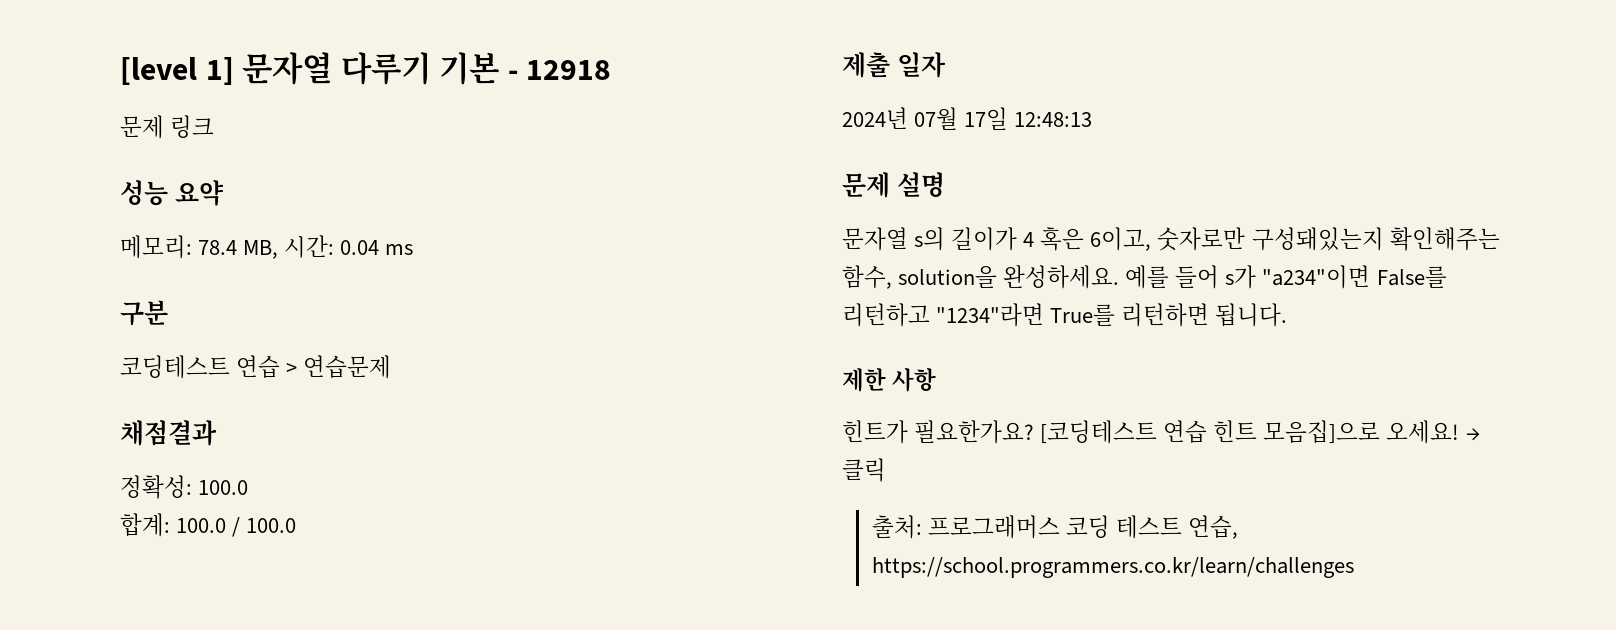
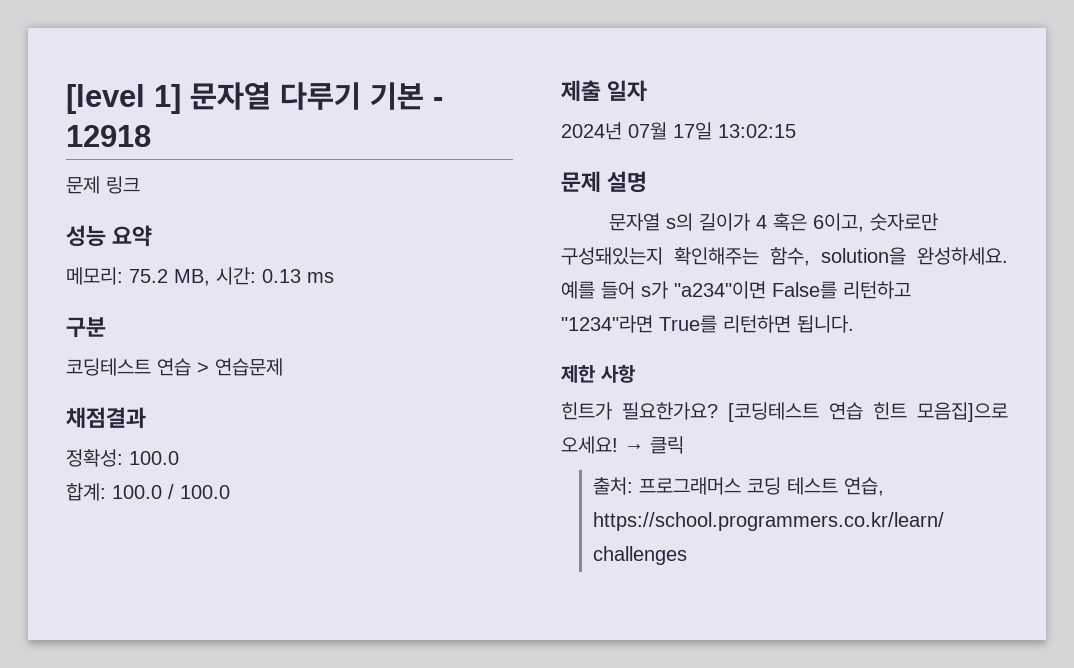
[198,240,238,255] 78.4 -> [129,269,168,283] 75.2
[340,240,380,255] 0.04 -> [262,269,301,283] 0.13
[1014,112,1093,127] 12:48:13 -> [718,124,796,138] 13:02:15

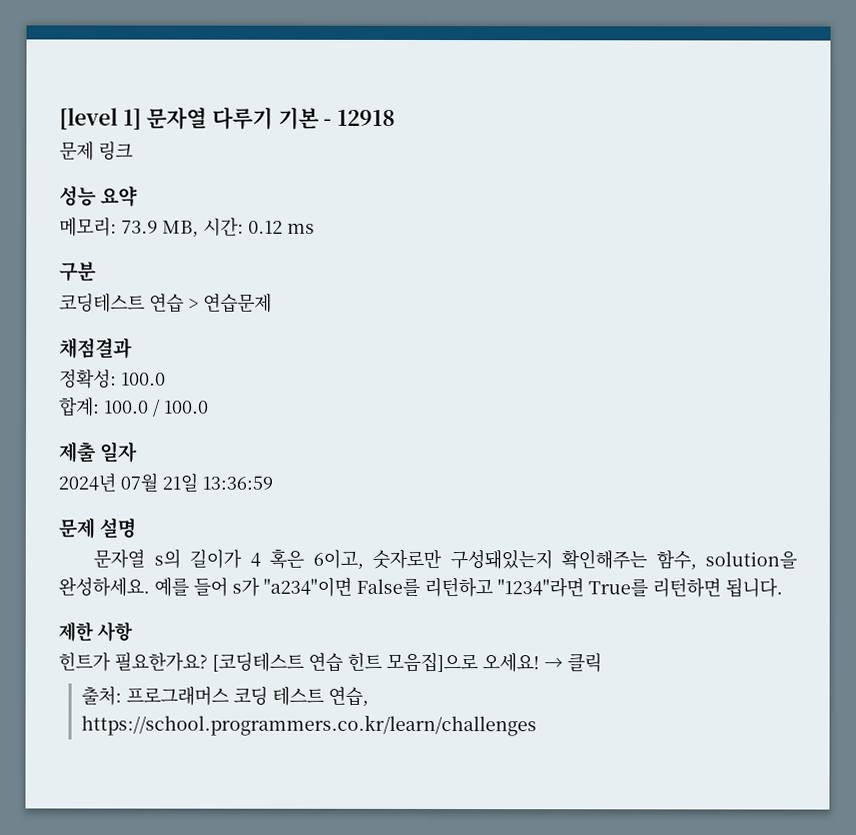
[129,269,168,283] 75.2 -> [121,220,158,234] 73.9
[262,269,301,283] 0.13 -> [248,220,283,234] 0.12
[673,122,796,140] 17일 13:02:15 -> [162,473,273,492] 21일 13:36:59

